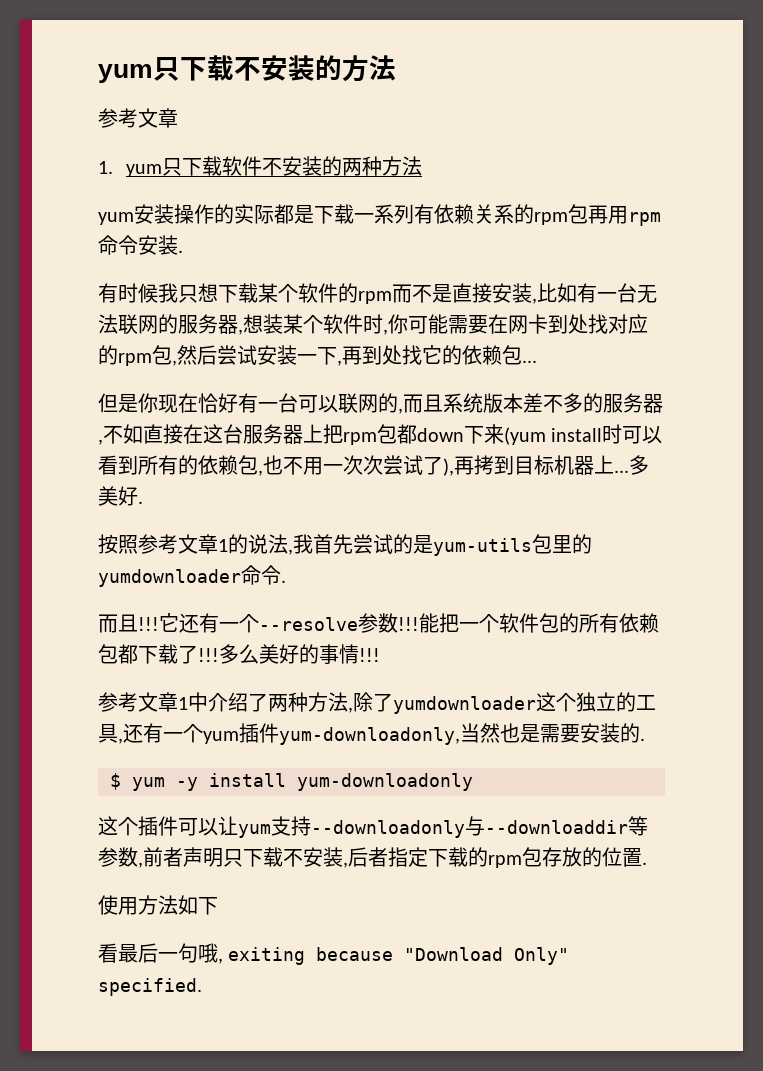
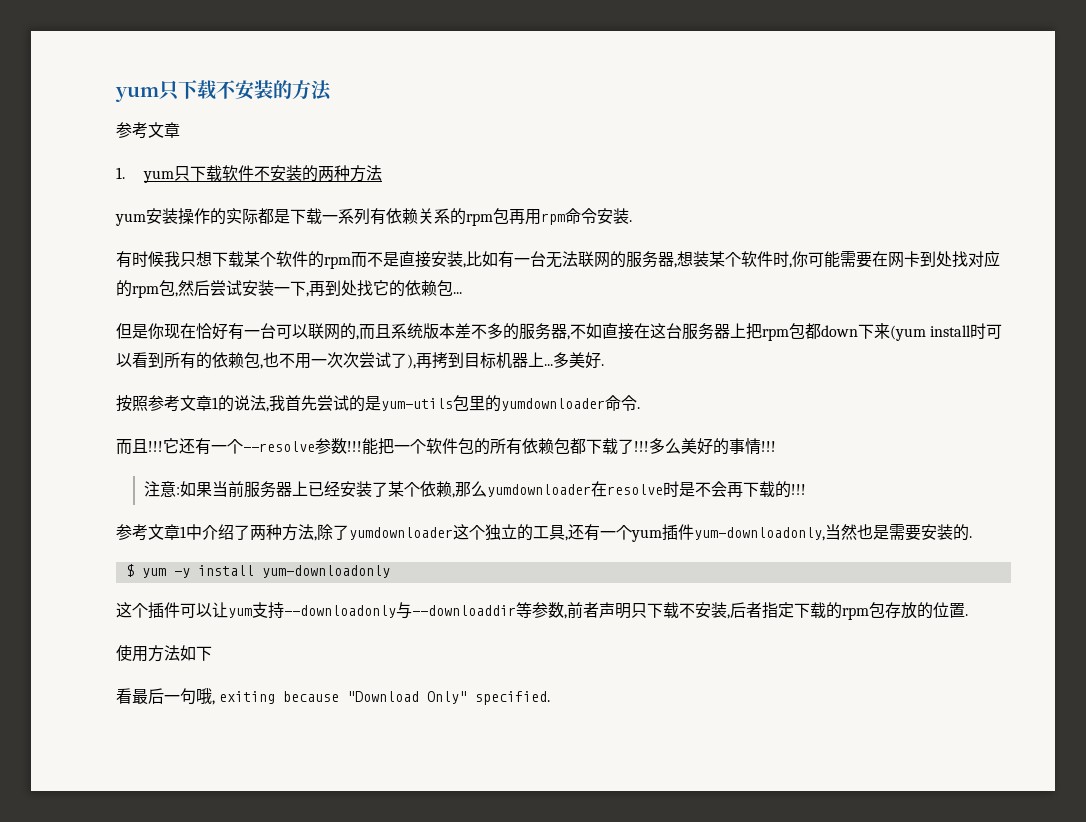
(380, 655) none -> [143,481,806,498] // 注意:如果当前服务器上已经安装了某个依赖,那么yumdownloader在resolve时是不会再下载的!!!

